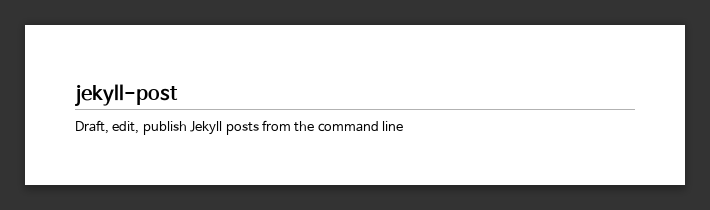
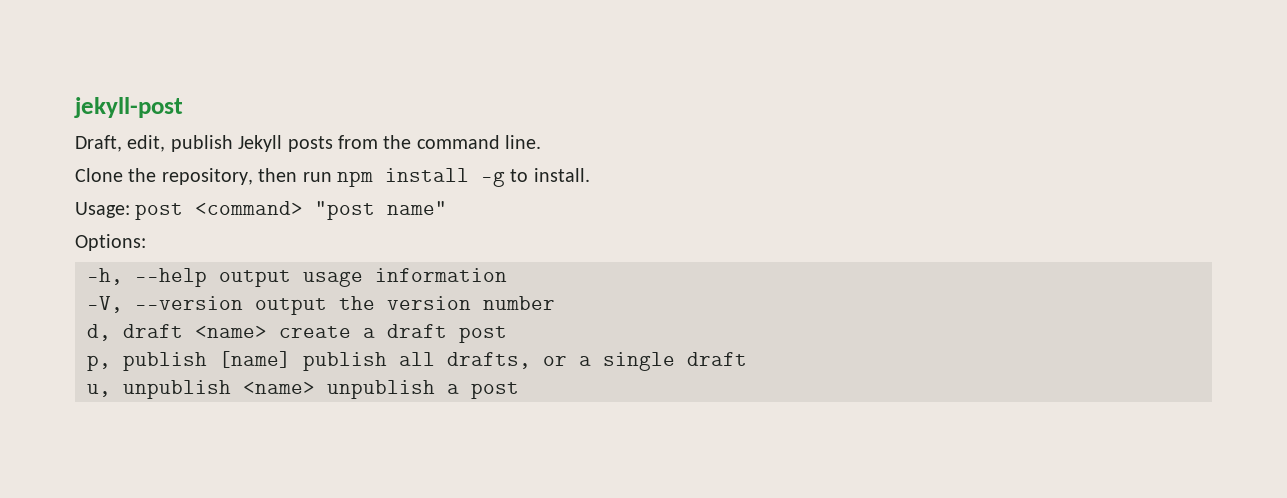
[382,121,403,131] line -> [505,135,542,149] [75,168,590,187] [75,201,448,220] [75,234,146,251] [87,268,507,287] [87,296,555,315] [87,324,507,343] [87,351,747,371] [87,380,519,399] line. // Clone the repository, then run npm install -g to install. // Usage: post <command> "post name" // Options: // -h, --help output usage information // -V, --version output the version number // d, draft <name> create a draft post // p, publish [name] publish all drafts, or a single draft // u, unpublish <name> unpublish a post

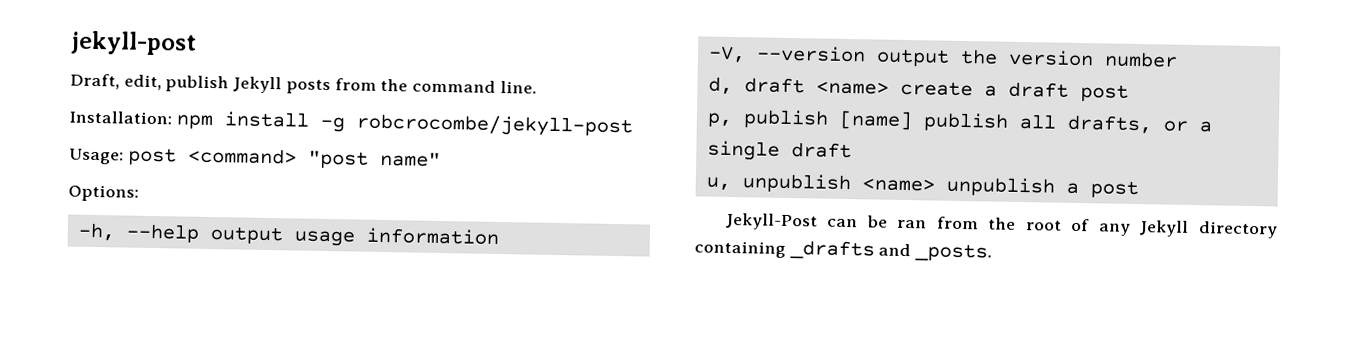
[75,168,332,185] Clone the repository, then run -> [69,110,172,125] Installation:
[510,168,590,182] to install. -> [355,113,633,138] robcrocombe/jekyll-post
(519, 390) none -> [725,212,1278,239] [694,240,993,262] // Jekyll-Post can be ran from the root of any Jekyll directory containing _drafts and _posts.

